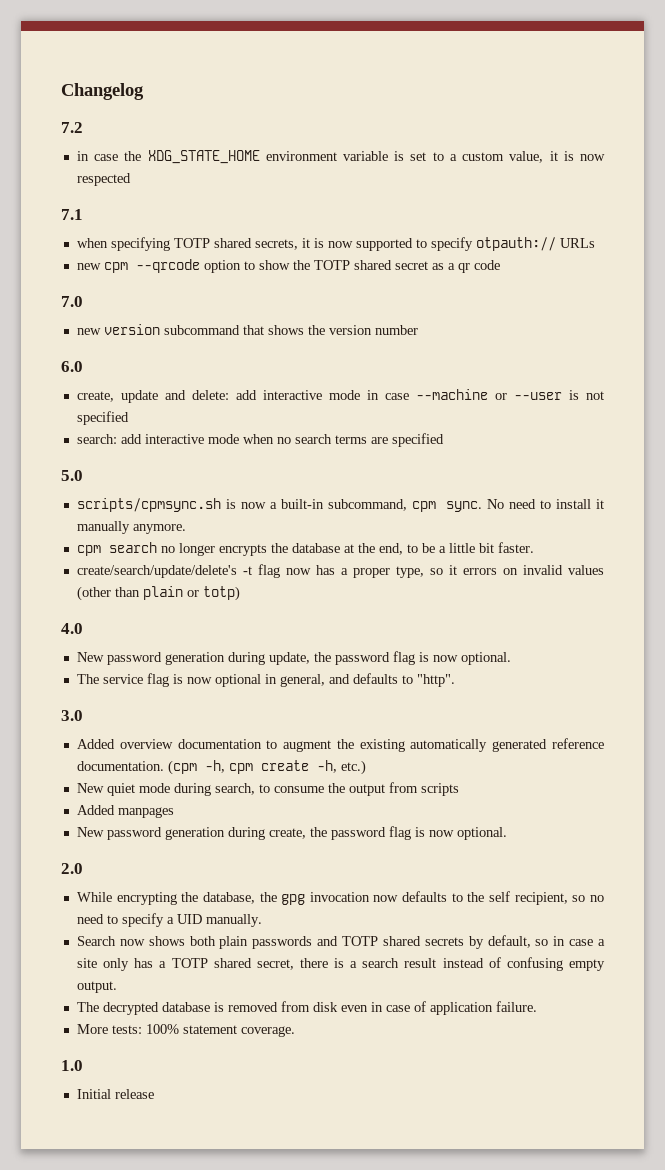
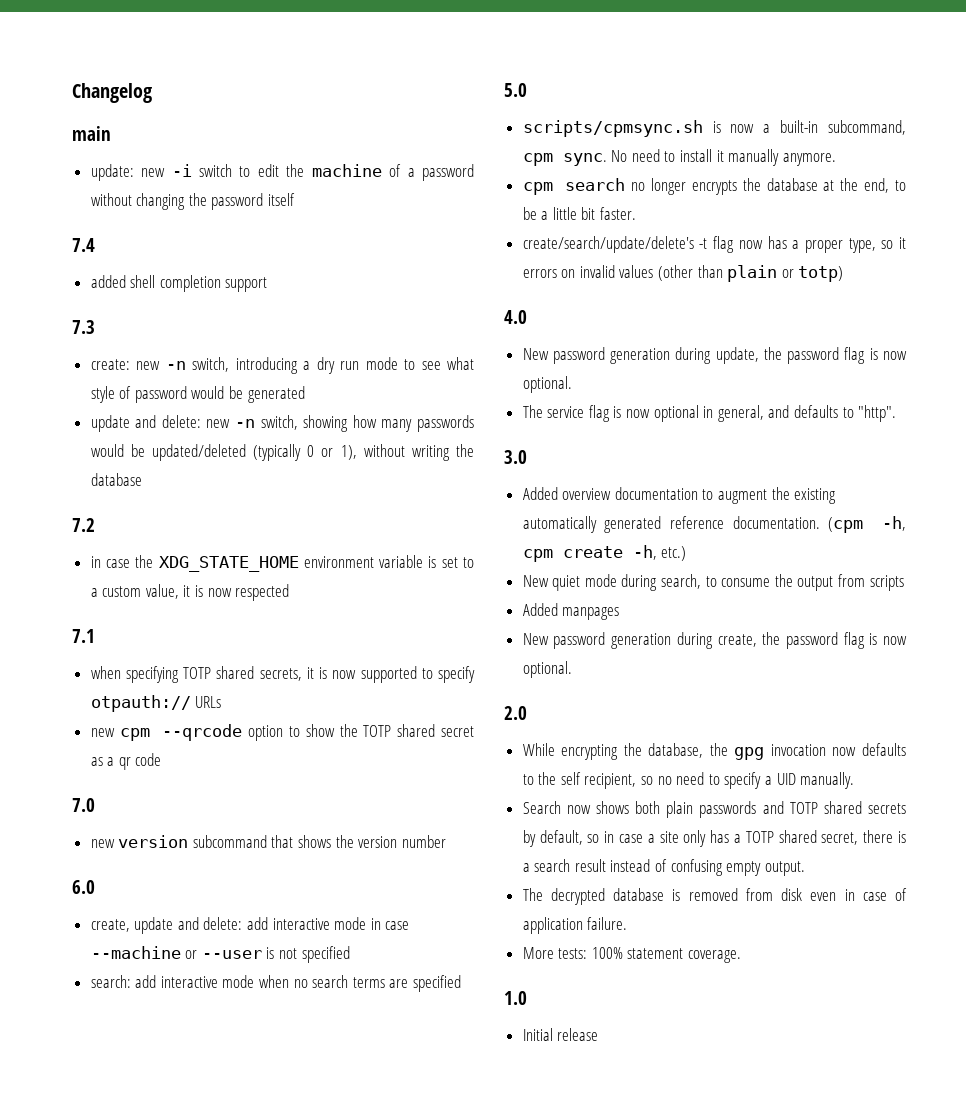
(144, 91) none -> [72,126,111,141] [90,164,475,181] [90,193,296,210] [72,238,95,252] [90,275,268,292] [72,320,95,334] [90,357,475,374] [90,386,305,403] [90,415,475,432] [90,444,474,461] [90,473,142,486] // main // update: new -i switch to edit the machine of a password without changing the password itself // 7.4 // added shell completion support // 7.3 // create: new -n switch, introducing a dry run mode to see what style of password would be generated // update and delete: new -n switch, showing how many passwords would be updated/deleted (typically 0 or 1), without writing the database

